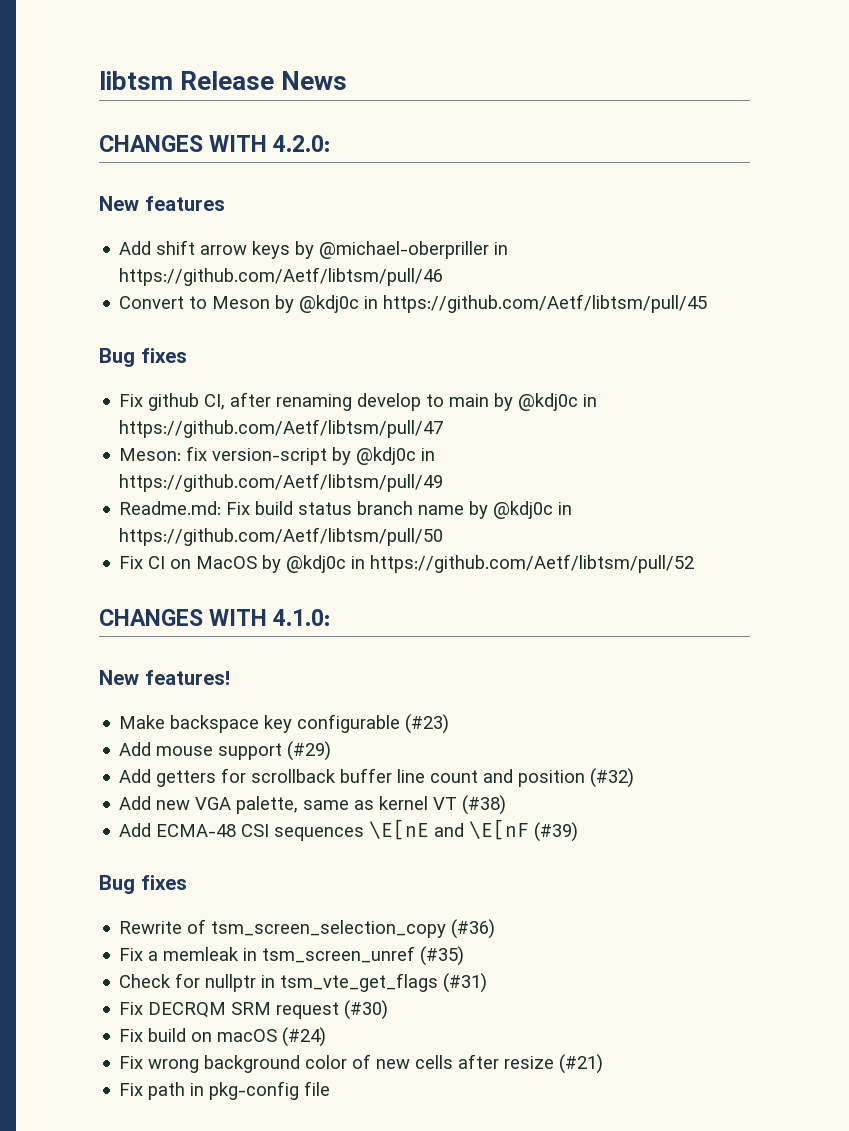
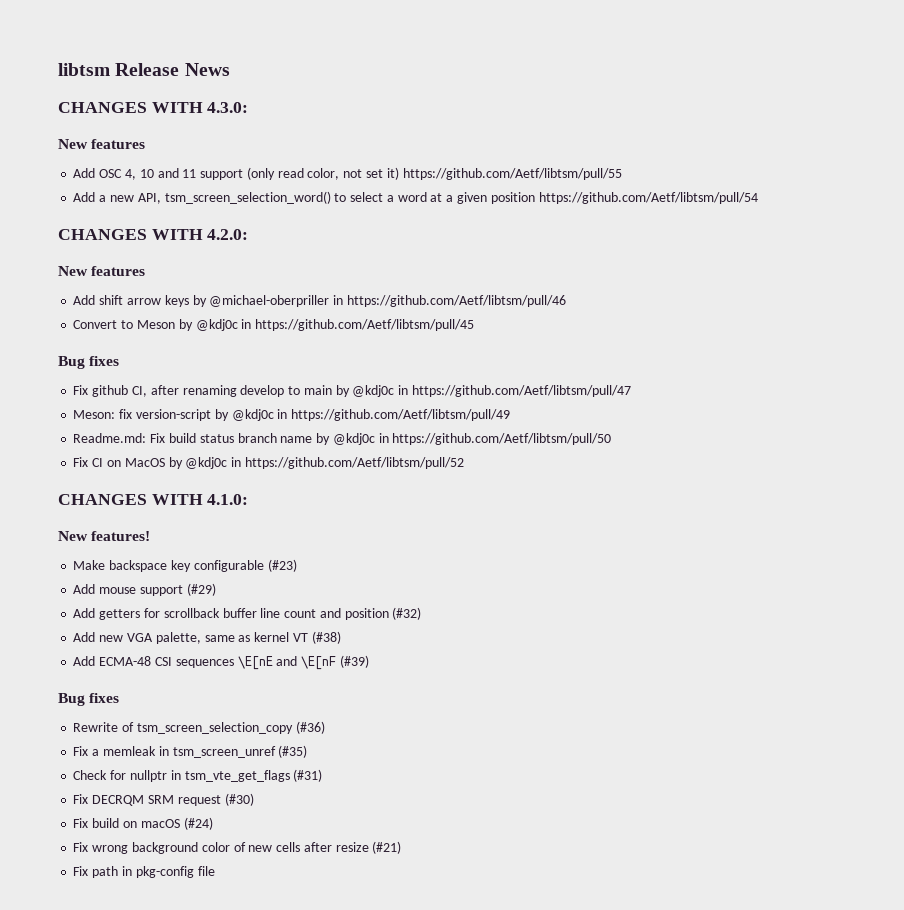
(348, 80) none -> [58,102,249,113] [58,139,146,149] [73,167,622,180] [73,191,758,204] // CHANGES WITH 4.3.0: // New features // Add OSC 4, 10 and 11 support (only read color, not set it) https://github.com/Aetf/libtsm/pull/55 // Add a new API, tsm_screen_selection_word() to select a word at a given position https://github.com/Aetf/libtsm/pull/54

